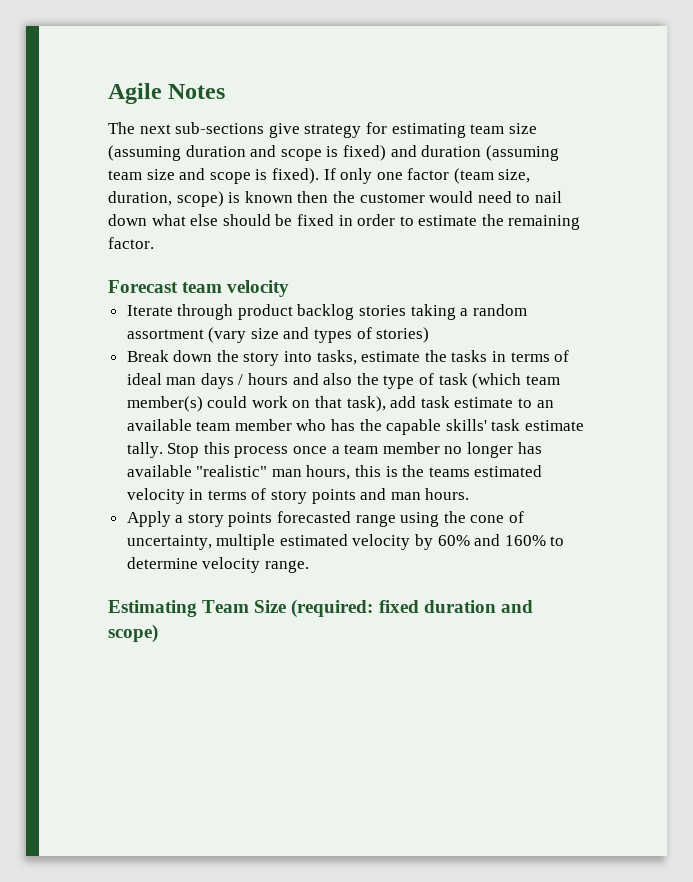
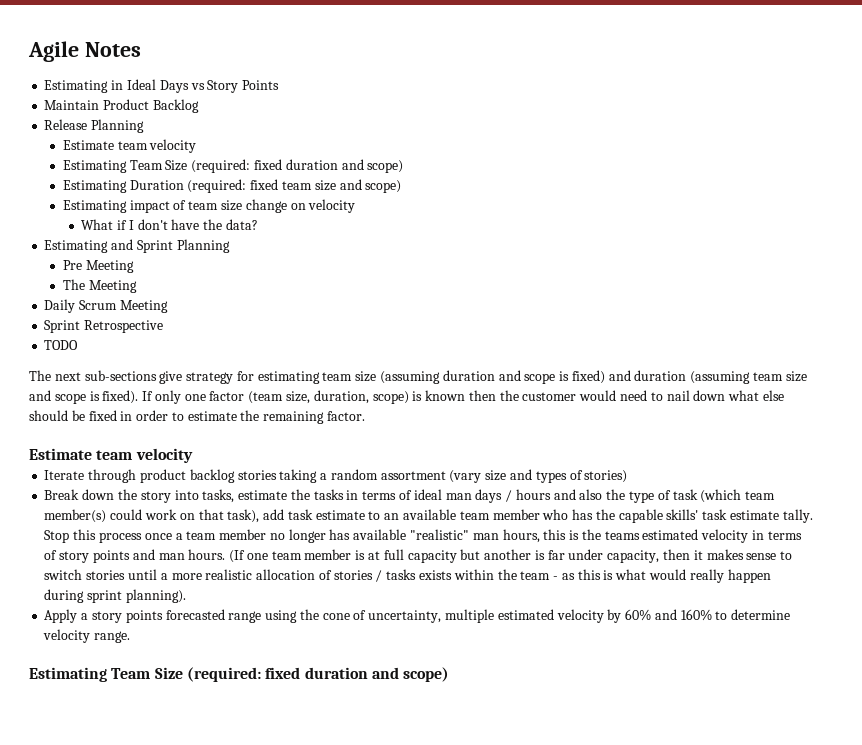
(226, 91) none -> [44,79,280,93] [44,99,199,113] [44,119,145,133] [62,139,197,153] [62,159,404,173] [62,179,402,193] [62,199,356,213] [81,219,259,230] [44,239,230,253] [62,260,134,273] [62,279,137,293] [44,299,168,313] [44,320,164,333] [44,340,79,350] // Estimating in Ideal Days vs Story Points // Maintain Product Backlog // Release Planning // Estimate team velocity // Estimating Team Size (required: fixed duration and scope) // Estimating Duration (required: fixed team size and scope) // Estimating impact of team size change on velocity // What if I don't have the data? // Estimating and Sprint Planning // Pre Meeting // The Meeting // Daily Scrum Meeting // Sprint Retrospective // TODO
[108,280,178,293] Forecast -> [29,448,92,460] Estimate
(470, 494) none -> [229,549,793,563] [44,569,771,583] [44,589,186,603] (If one team member is at full capacity but another is far under capacity, then it makes sense to switch stories until a more realistic allocation of stories / tasks exists within the team - as this is what would really happen during sprint planning).

